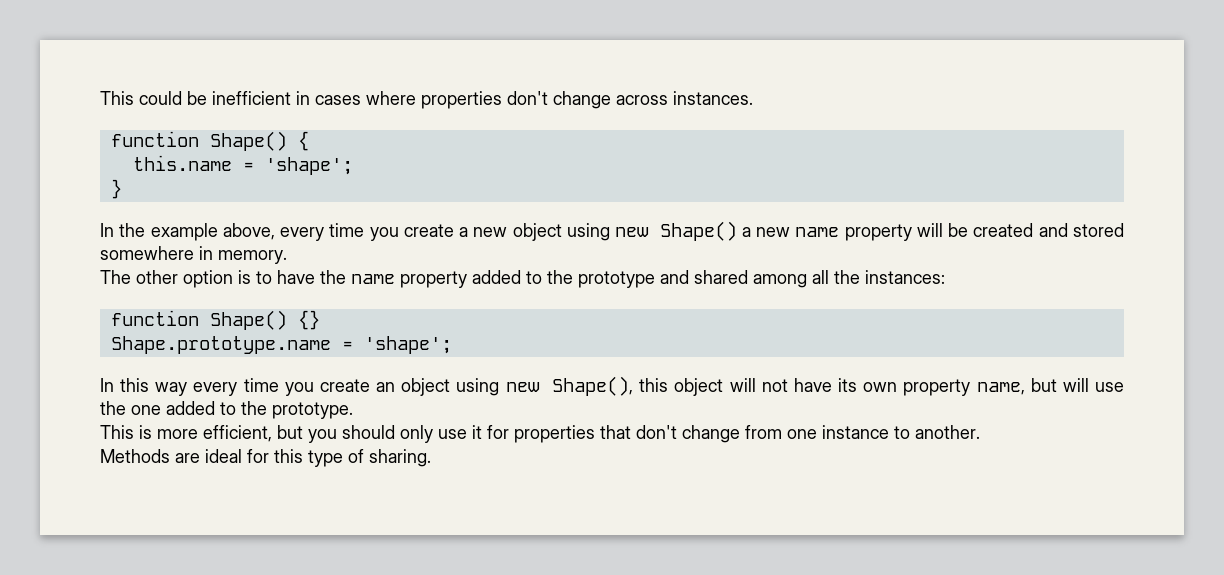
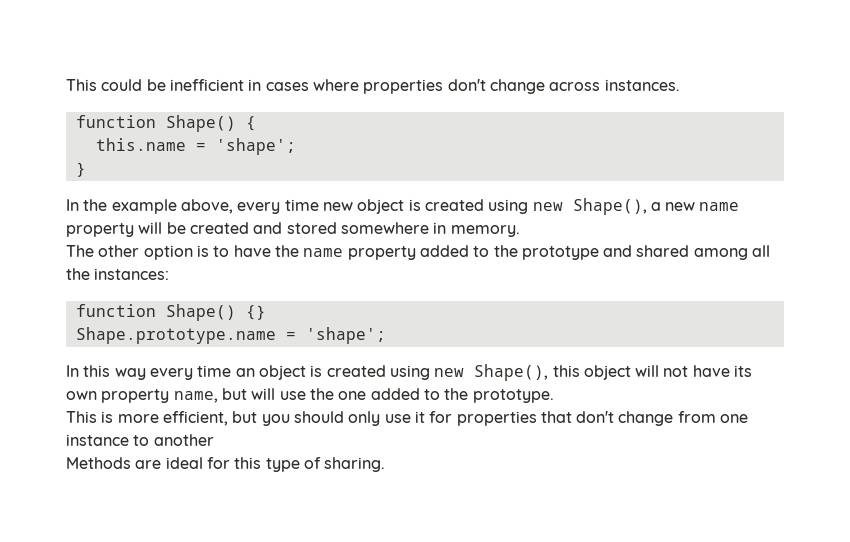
[369,221,737,241] you create a new object using new Shape() -> [322,198,647,215] new object is created using new Shape(),
[284,378,451,396] you create an object -> [235,365,386,380] an object is created
[915,425,980,439] another. -> [153,434,214,446] another

